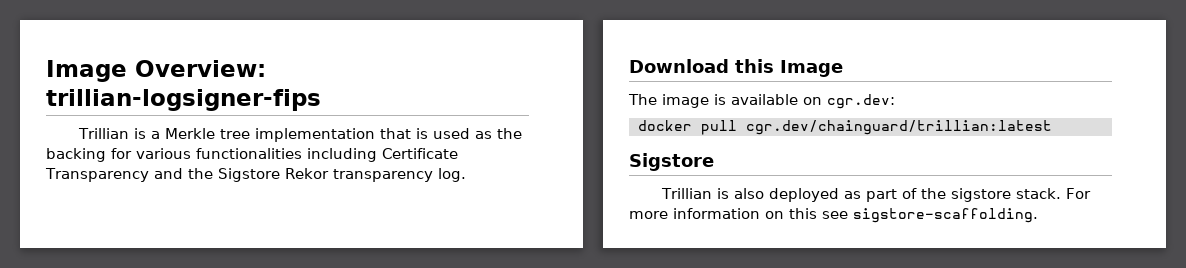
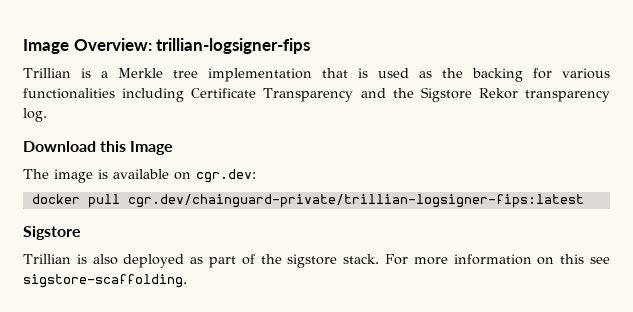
[745,120,1052,135] cgr.dev/chainguard/trillian:latest -> [127,194,584,208] cgr.dev/chainguard-private/trillian-logsigner-fips:latest

